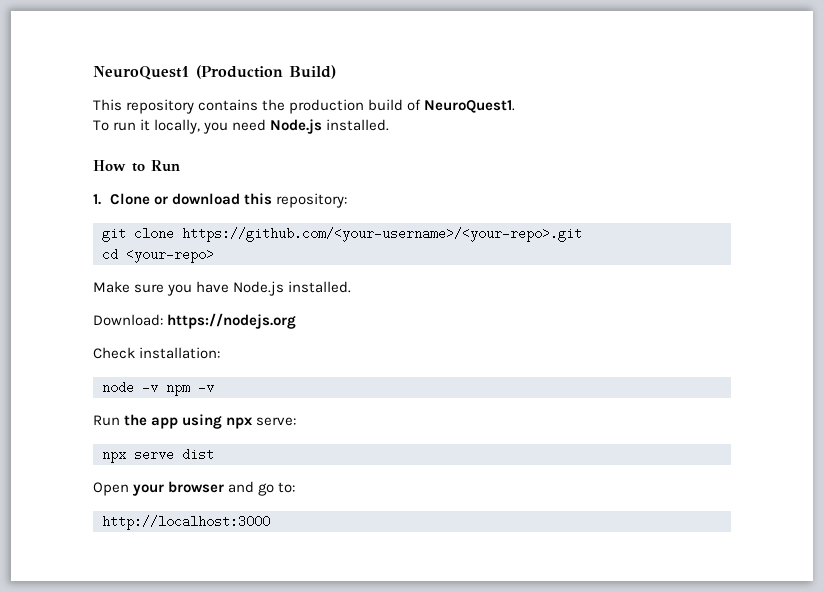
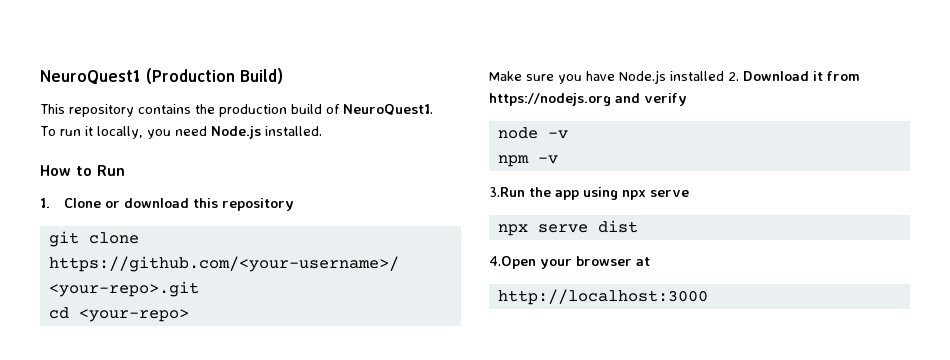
[275,193,347,208] repository: -> [222,198,295,211] repository
[288,281,352,293] [93,314,163,326] installed. // Download: -> [670,71,860,81] installed 2. Download it from
[93,347,221,359] // Check installation: -> [614,93,687,106] and verify
(158, 387) none -> (568, 134) //
[93,415,120,426] Run -> [489,187,525,197] 3.Run
[256,417,297,426] serve: -> [650,190,689,197] serve
[93,482,129,496] Open -> [489,256,536,269] 4.Open
[228,481,296,496] and go to: -> [636,257,650,266] at

